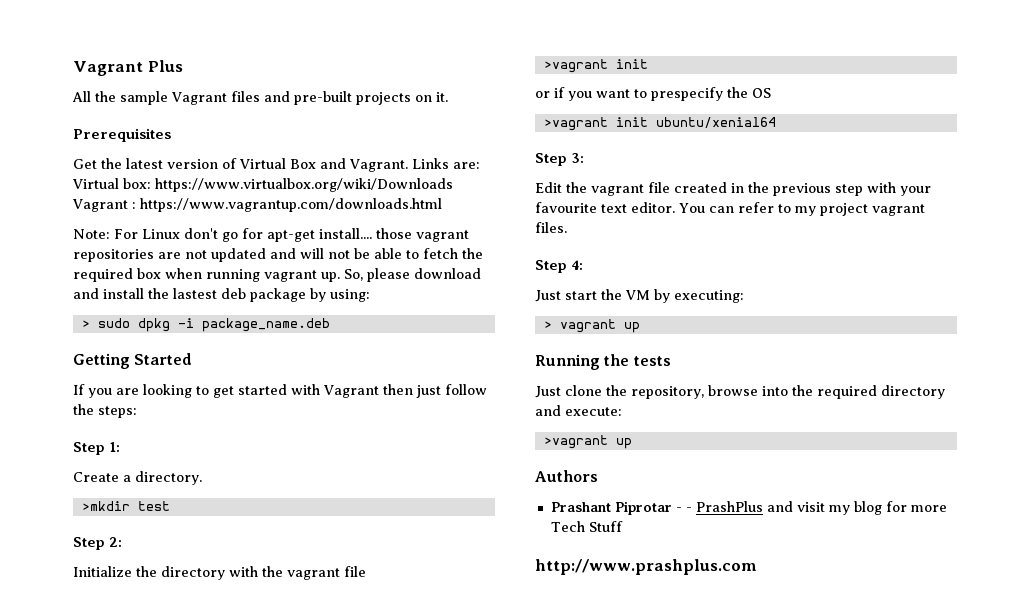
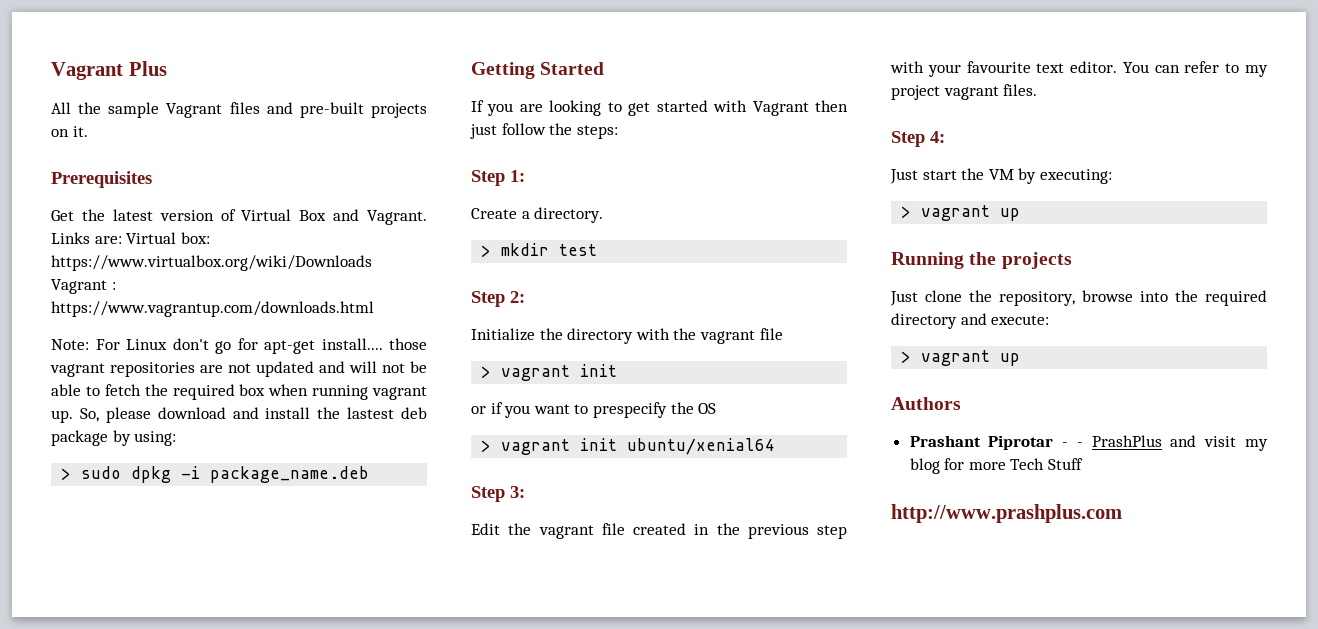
[81,501,130,511] >mkdir -> [481,243,550,257] > mkdir
[543,59,608,73] >vagrant -> [481,365,571,381] > vagrant
[543,117,608,131] >vagrant -> [481,439,571,455] > vagrant
[633,356,671,366] tests -> [1001,252,1072,269] projects
[543,435,608,449] >vagrant -> [901,350,991,366] > vagrant

